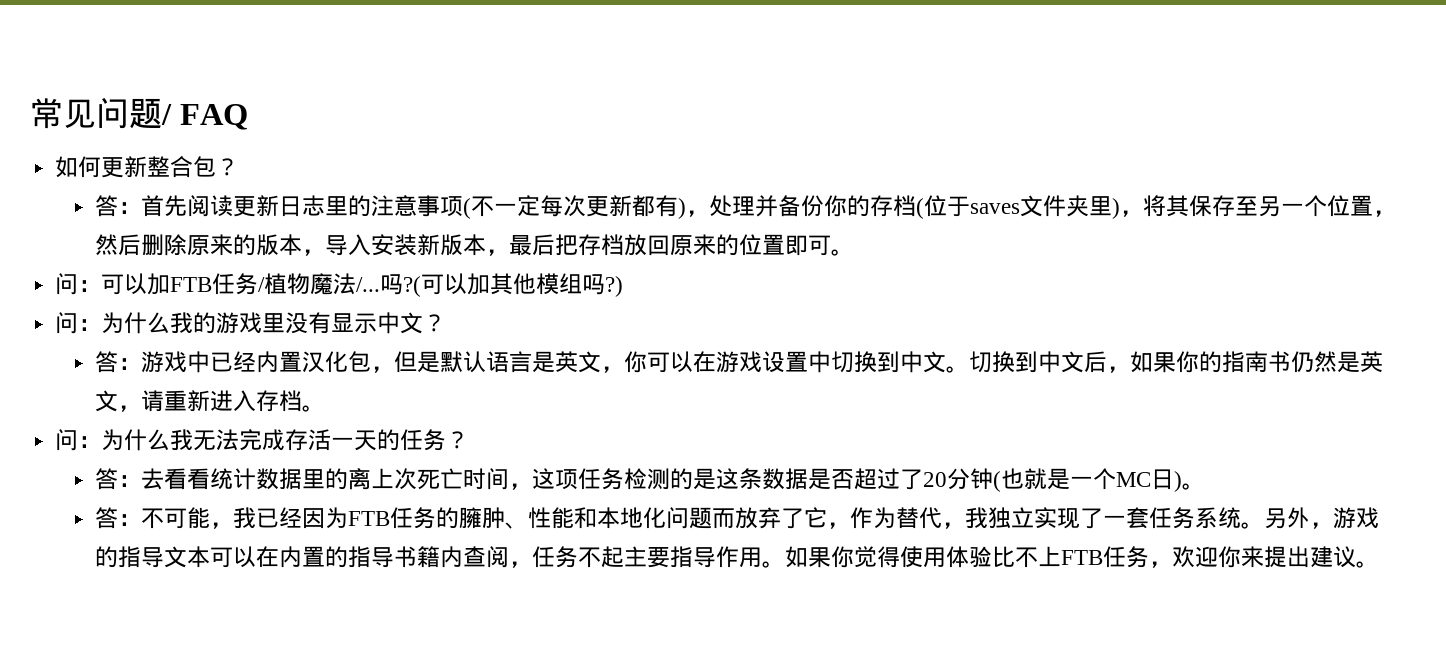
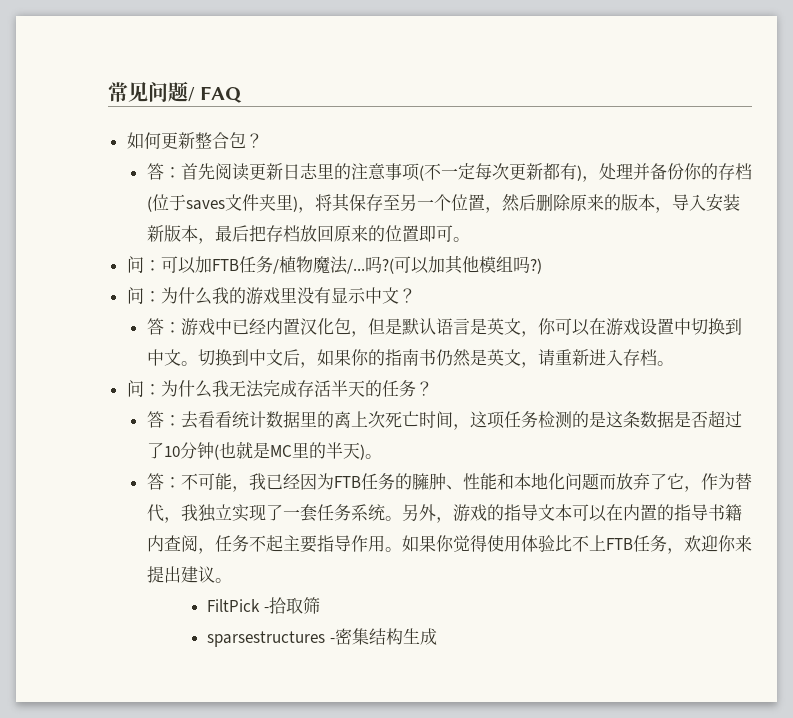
[331,437,355,448] 一 -> [330,380,348,397] 半
[923,472,948,487] 20 -> [163,446,180,457] 10
[1070,468,1175,490] 一个MC日 -> [269,442,360,459] MC里的半天
(1380, 564) none -> [206,597,320,614] [206,628,437,647] // FiltPick -拾取筛 // sparsestructures -密集结构生成

